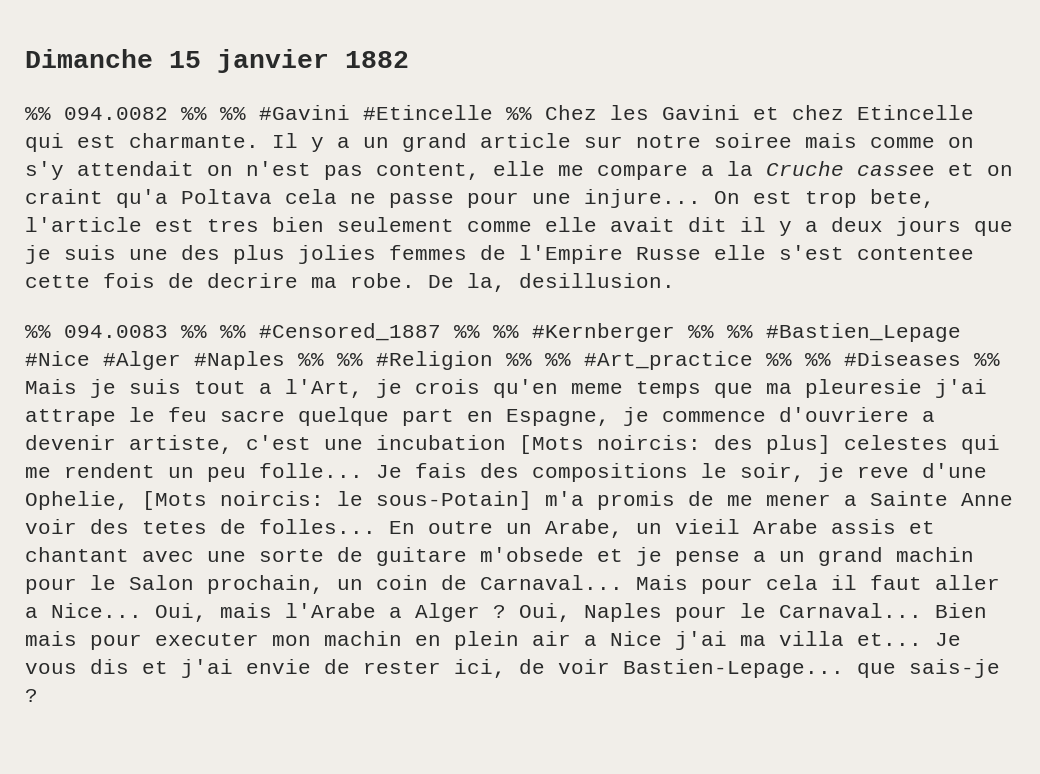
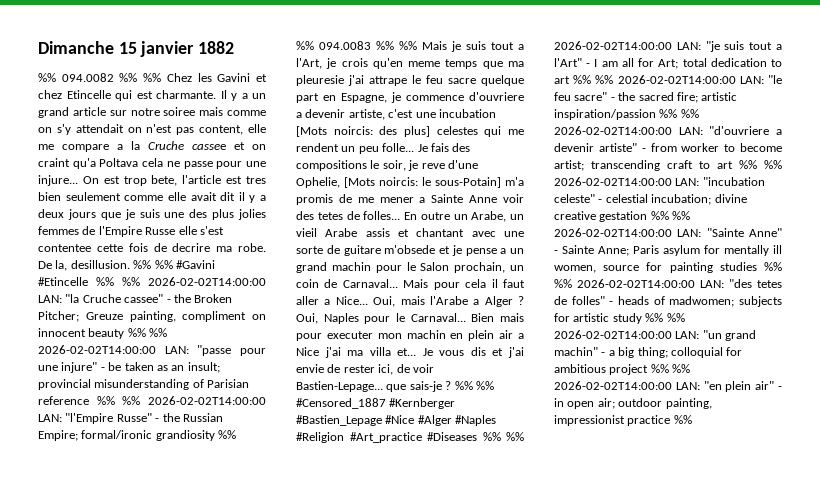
[259,105,532,120] #Gavini #Etincelle %% -> (162, 77) none
[25,323,961,342] [25,351,961,370] // %% 094.0083 %% %% #Censored_1887 %% %% #Kernberger %% %% #Bastien_Lepage #Nice #Alger #Naples %% %% #Religion %% %% #Art_practice %% %% #Diseases -> [133,260,215,269] [38,277,266,286] [38,294,233,303] [38,311,266,322] [38,328,168,339] [38,345,266,356] [38,362,220,373] [38,379,250,390] [38,396,266,405] [38,413,223,424] [38,430,237,441] [296,41,394,50] %% %% #Gavini #Etincelle %% %% 2026-02-02T14:00:00 LAN: "la Cruche cassee" - the Broken Pitcher; Greuze painting, compliment on innocent beauty %% %% 2026-02-02T14:00:00 LAN: "passe pour une injure" - be taken as an insult; provincial misunderstanding of Parisian reference %% %% 2026-02-02T14:00:00 LAN: "l'Empire Russe" - the Russian Empire; formal/ironic grandiosity %% // %% 094.0083 %%
(38, 695) none -> [454,381,494,390] [296,398,456,409] [296,415,497,426] [296,432,524,443] [554,41,782,52] [554,58,782,69] [554,75,782,84] [554,92,738,103] [554,109,699,120] [554,126,782,135] [554,143,782,152] [554,160,782,171] [554,177,765,186] [554,194,747,205] [554,211,691,222] [554,228,782,237] [554,245,782,256] [554,262,782,273] [554,279,782,288] [554,296,782,307] [554,313,685,324] [554,330,757,341] [554,347,743,358] [554,364,691,375] [554,381,782,392] [554,398,712,409] [554,415,692,426] %% %% #Censored_1887 #Kernberger #Bastien_Lepage #Nice #Alger #Naples #Religion #Art_practice #Diseases %% %% 2026-02-02T14:00:00 LAN: "je suis tout a l'Art" - I am all for Art; total dedication to art %% %% 2026-02-02T14:00:00 LAN: "le feu sacre" - the sacred fire; artistic inspiration/passion %% %% 2026-02-02T14:00:00 LAN: "d'ouvriere a devenir artiste" - from worker to become artist; transcending craft to art %% %% 2026-02-02T14:00:00 LAN: "incubation celeste" - celestial incubation; divine creative gestation %% %% 2026-02-02T14:00:00 LAN: "Sainte Anne" - Sainte Anne; Paris asylum for mentally ill women, source for painting studies %% %% 2026-02-02T14:00:00 LAN: "des tetes de folles" - heads of madwomen; subjects for artistic study %% %% 2026-02-02T14:00:00 LAN: "un grand machin" - a big thing; colloquial for ambitious project %% %% 2026-02-02T14:00:00 LAN: "en plein air" - in open air; outdoor painting, impressionist practice %%

